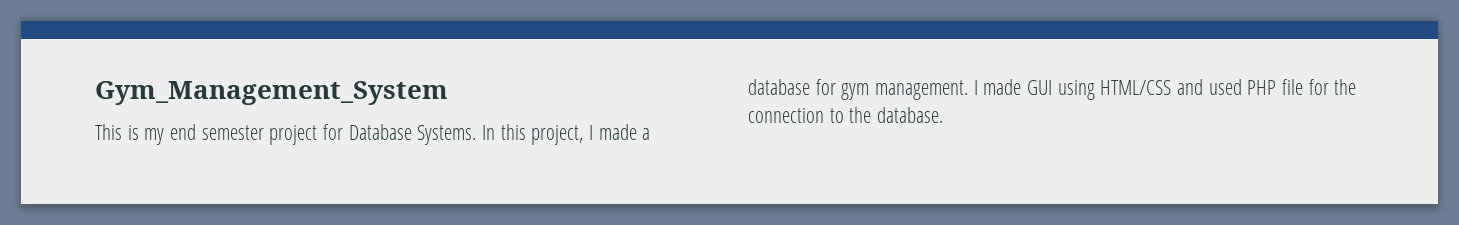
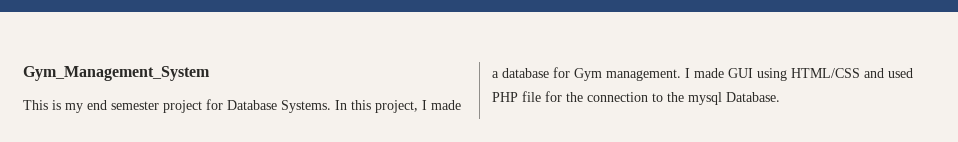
[841,83,870,100] gym -> [574,68,602,81] Gym
[877,107,944,123] database. -> [688,92,780,105] mysql Database.

